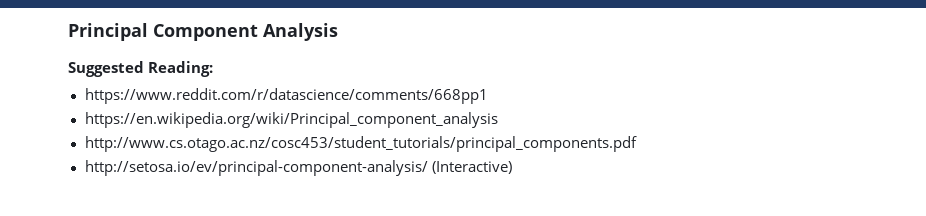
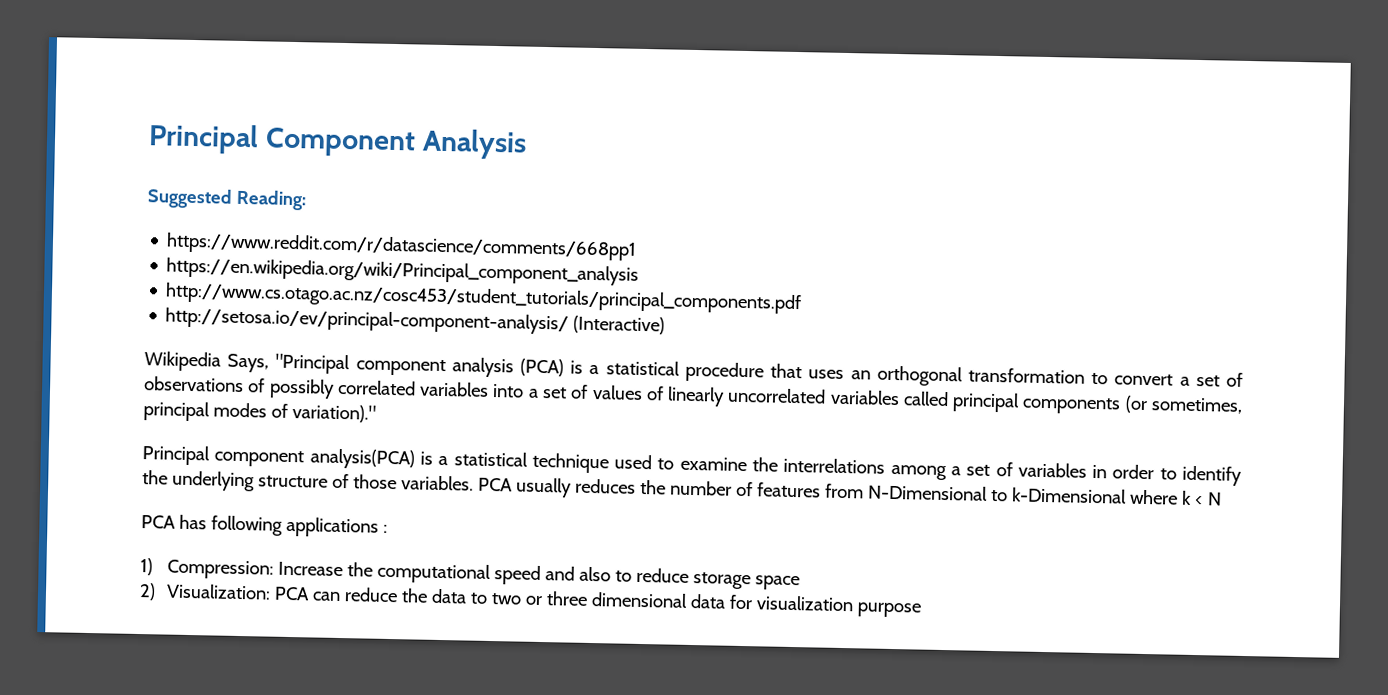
(512, 167) none -> [144,351,1243,387] [144,376,1244,415] [143,401,376,423] [142,445,1242,486] [142,470,1222,506] [141,514,388,538] [140,558,801,591] [139,583,922,618] // Wikipedia Says, "Principal component analysis (PCA) is a statistical procedure that uses an orthogonal transformation to convert a set of observations of possibly correlated variables into a set of values of linearly uncorrelated variables called principal components (or sometimes, principal modes of variation)." // Principal component analysis(PCA) is a statistical technique used to examine the interrelations among a set of variables in order to identify the underlying structure of those variables. PCA usually reduces the number of features from N-Dimensional to k-Dimensional where k < N // PCA has following applications : // 1) Compression: Increase the computational speed and also to reduce storage space // 2) Visualization: PCA can reduce the data to two or three dimensional data for visualization purpose

